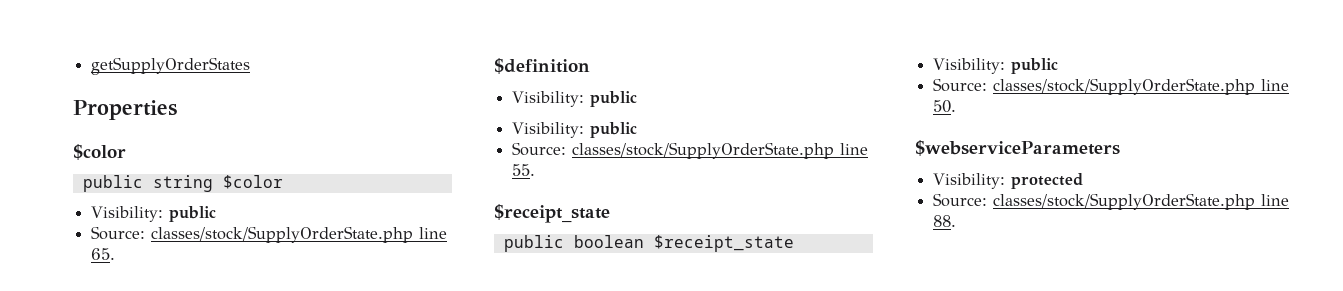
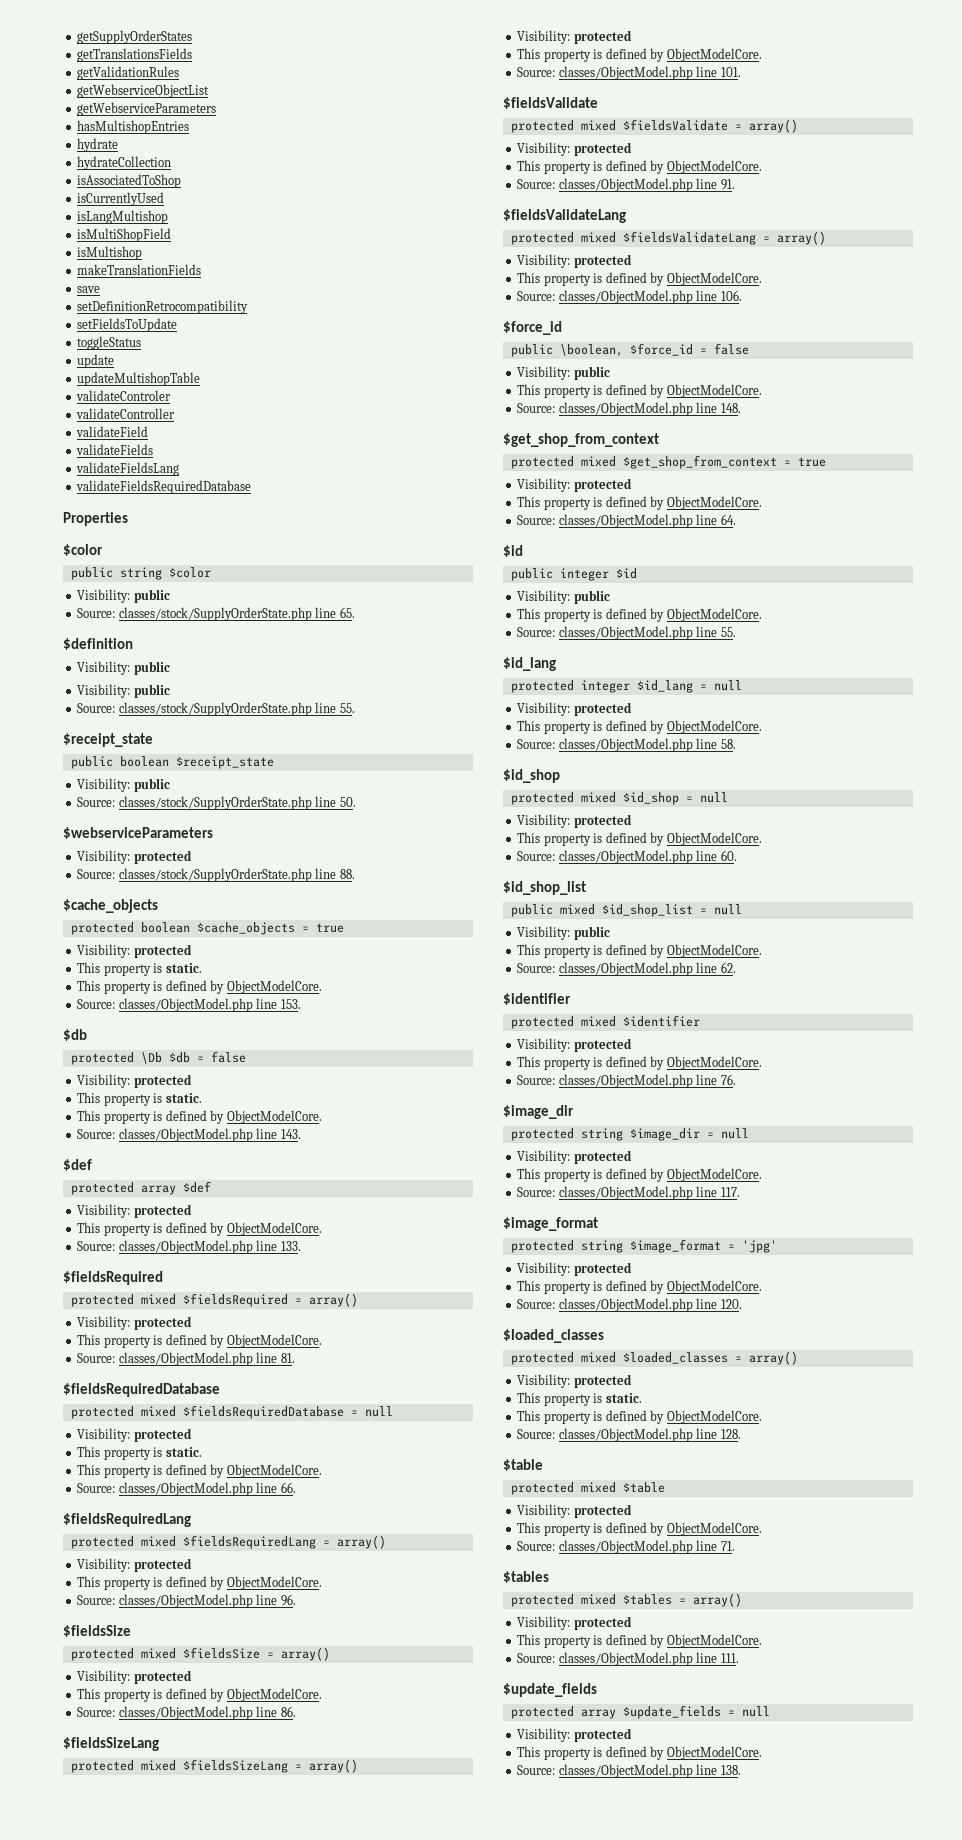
(251, 66) none -> [77,48,193,62] [77,66,180,80] [77,84,210,98] [77,102,217,116] [77,120,190,134] [77,138,119,152] [77,156,172,170] [77,174,182,188] [77,192,165,206] [77,210,169,224] [77,228,172,242] [77,246,143,260] [77,264,202,275] [77,286,101,293] [77,300,249,314] [77,318,178,332] [77,336,142,350] [77,354,115,368] [77,372,201,386] [76,390,172,401] [76,408,176,419] [76,426,149,437] [76,444,154,455] [76,462,180,476] [76,480,252,494] // getTranslationsFields // getValidationRules // getWebserviceObjectList // getWebserviceParameters // hasMultishopEntries // hydrate // hydrateCollection // isAssociatedToShop // isCurrentlyUsed // isLangMultishop // isMultiShopField // isMultishop // makeTranslationFields // save // setDefinitionRetrocompatibility // setFieldsToUpdate // toggleStatus // update // updateMultishopTable // validateControler // validateController // validateField // validateFields // validateFieldsLang // validateFieldsRequiredDatabase
(957, 221) none -> [63,899,158,913] [70,922,344,935] [77,944,192,958] [77,962,202,976] [77,980,322,994] [77,998,301,1012] [63,1029,87,1041] [70,1051,246,1065] [77,1074,192,1088] [77,1092,202,1106] [77,1110,322,1124] [77,1128,301,1142] [63,1159,92,1171] [70,1181,211,1195] [77,1204,192,1218] [77,1222,322,1236] [77,1240,301,1254] [63,1271,163,1285] [70,1293,358,1307] [77,1316,192,1330] [77,1334,322,1348] [77,1352,295,1366] [63,1383,220,1397] [70,1405,393,1419] [77,1428,192,1442] [77,1446,202,1460] [77,1464,322,1478] [77,1482,296,1496] [63,1513,191,1527] [70,1535,386,1549] [77,1558,192,1572] [77,1576,322,1590] [77,1594,296,1608] [63,1625,131,1637] [70,1647,330,1661] [77,1670,192,1684] [77,1688,322,1702] [77,1706,296,1720] [63,1737,159,1751] [70,1759,358,1773] [517,30,632,44] [517,48,762,62] [517,66,741,80] [503,97,598,109] [510,119,798,133] [517,142,632,156] [517,160,762,174] [517,178,735,192] [503,209,626,223] [510,231,826,245] [517,254,632,268] [517,272,762,286] [517,290,742,304] [503,321,562,335] [510,343,749,357] [517,366,610,380] [517,384,762,398] [517,402,741,416] [503,433,659,447] [510,455,826,469] [517,478,632,492] [517,496,762,510] [517,514,736,528] [503,545,523,557] [510,568,637,581] [517,590,610,604] [517,608,762,622] [517,626,736,640] [503,657,556,671] [510,680,742,693] [517,702,632,716] [517,720,762,734] [517,738,736,752] [503,769,560,783] [510,792,728,805] [517,814,632,828] [517,832,762,846] [517,850,737,864] [503,881,586,895] [510,904,742,917] [517,926,610,940] [517,944,762,958] [517,962,736,976] [503,993,571,1005] [510,1015,700,1029] [517,1038,632,1052] [517,1056,762,1070] [517,1074,736,1088] [503,1105,574,1119] [510,1128,749,1141] [517,1150,632,1164] [517,1168,762,1182] [517,1186,740,1200] [503,1217,598,1231] [510,1239,777,1253] [517,1262,632,1276] [517,1280,762,1294] [517,1298,742,1312] [503,1329,604,1343] [510,1351,798,1365] [517,1374,632,1388] [517,1392,642,1406] [517,1410,762,1424] [517,1428,741,1442] [503,1459,543,1471] [510,1482,665,1495] [517,1504,632,1518] [517,1522,762,1536] [517,1540,735,1554] [503,1571,549,1583] [510,1593,742,1607] [517,1616,632,1630] [517,1634,762,1648] [517,1652,739,1666] [503,1683,597,1697] [510,1705,770,1719] [517,1728,632,1742] [517,1746,762,1760] [517,1764,741,1778] // $cache_objects // protected boolean $cache_objects = true // Visibility: protected // This property is static. // This property is defined by ObjectModelCore. // Source: classes/ObjectModel.php line 153. // $db // protected \Db $db = false // Visibility: protected // This property is static. // This property is defined by ObjectModelCore. // Source: classes/ObjectModel.php line 143. // $def // protected array $def // Visibility: protected // This property is defined by ObjectModelCore. // Source: classes/ObjectModel.php line 133. // $fieldsRequired // protected mixed $fieldsRequired = array() // Visibility: protected // This property is defined by ObjectModelCore. // Source: classes/ObjectModel.php line 81. // $fieldsRequiredDatabase // protected mixed $fieldsRequiredDatabase = null // Visibility: protected // This property is static. // This property is defined by ObjectModelCore. // Source: classes/ObjectModel.php line 66. // $fieldsRequiredLang // protected mixed $fieldsRequiredLang = array() // Visibility: protected // This property is defined by ObjectModelCore. // Source: classes/ObjectModel.php line 96. // $fieldsSize // protected mixed $fieldsSize = array() // Visibility: protected // This property is defined by ObjectModelCore. // Source: classes/ObjectModel.php line 86. // $fieldsSizeLang // protected mixed $fieldsSizeLang = array() // Visibility: protected // This property is defined by ObjectModelCore. // Source: classes/ObjectModel.php line 101. // $fieldsValidate // protected mixed $fieldsValidate = array() // Visibility: protected // This property is defined by ObjectModelCore. // Source: classes/ObjectModel.php line 91. // $fieldsValidateLang // protected mixed $fieldsValidateLang = array() // Visibility: protected // This property is defined by ObjectModelCore. // Source: classes/ObjectModel.php line 106. // $force_id // public \boolean, $force_id = false // Visibility: public // This property is defined by ObjectModelCore. // Source: classes/ObjectModel.php line 148. // $get_shop_from_context // protected mixed $get_shop_from_context = true // Visibility: protected // This property is defined by ObjectModelCore. // Source: classes/ObjectModel.php line 64. // $id // public integer $id // Visibility: public // This property is defined by ObjectModelCore. // Source: classes/ObjectModel.php line 55. // $id_lang // protected integer $id_lang = null // Visibility: protected // This property is defined by ObjectModelCore. // Source: classes/ObjectModel.php line 58. // $id_shop // protected mixed $id_shop = null // Visibility: protected // This property is defined by ObjectModelCore. // Source: classes/ObjectModel.php line 60. // $id_shop_list // public mixed $id_shop_list = null // Visibility: public // This property is defined by ObjectModelCore. // Source: classes/ObjectModel.php line 62. // $identifier // protected mixed $identifier // Visibility: protected // This property is defined by ObjectModelCore. // Source: classes/ObjectModel.php line 76. // $image_dir // protected string $image_dir = null // Visibility: protected // This property is defined by ObjectModelCore. // Source: classes/ObjectModel.php line 117. // $image_format // protected string $image_format = 'jpg' // Visibility: protected // This property is defined by ObjectModelCore. // Source: classes/ObjectModel.php line 120. // $loaded_classes // protected mixed $loaded_classes = array() // Visibility: protected // This property is static. // This property is defined by ObjectModelCore. // Source: classes/ObjectModel.php line 128. // $table // protected mixed $table // Visibility: protected // This property is defined by ObjectModelCore. // Source: classes/ObjectModel.php line 71. // $tables // protected mixed $tables = array() // Visibility: protected // This property is defined by ObjectModelCore. // Source: classes/ObjectModel.php line 111. // $update_fields // protected array $update_fields = null // Visibility: protected // This property is defined by ObjectModelCore. // Source: classes/ObjectModel.php line 138.

